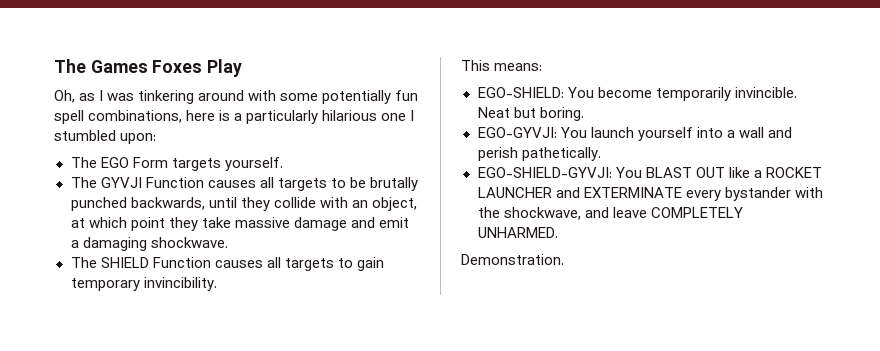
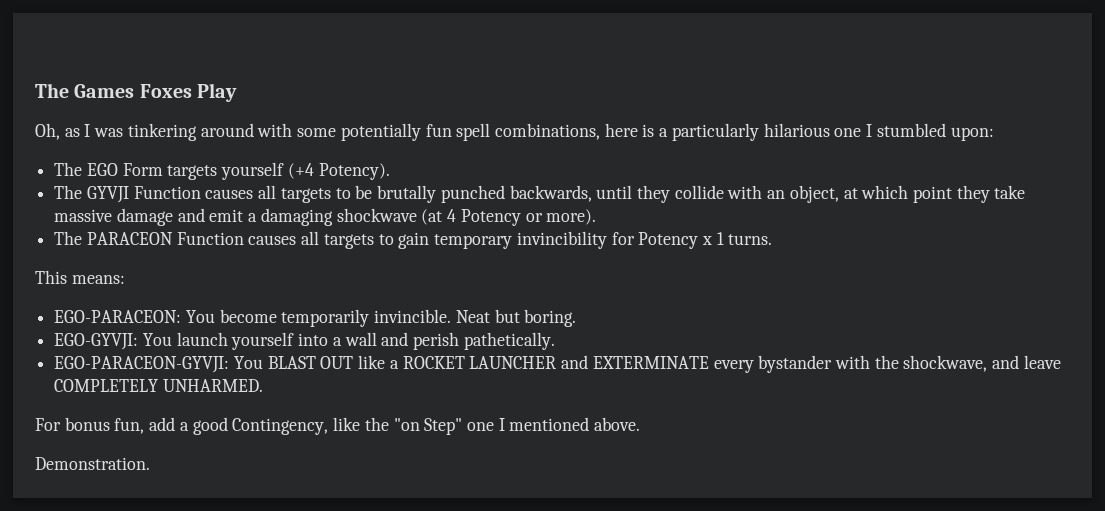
[224,157,283,171] yourself. -> [221,162,390,180] yourself (+4 Potency).
[150,237,228,248] [70,257,149,268] shockwave. // The SHIELD -> [336,208,597,226] [54,231,173,245] shockwave (at 4 Potency or more). // The PARACEON
[143,277,217,291] invincibility. -> [516,231,773,249] invincibility for Potency x 1 turns.
[477,87,564,98] EGO-SHIELD: -> [54,310,182,323] EGO-PARACEON:
[477,167,612,178] EGO-SHIELD-GYVJI: -> [54,356,230,373] EGO-PARACEON-GYVJI:
(558, 232) none -> [35,417,641,435] // For bonus fun, add a good Contingency, like the "on Step" one I mentioned above.

